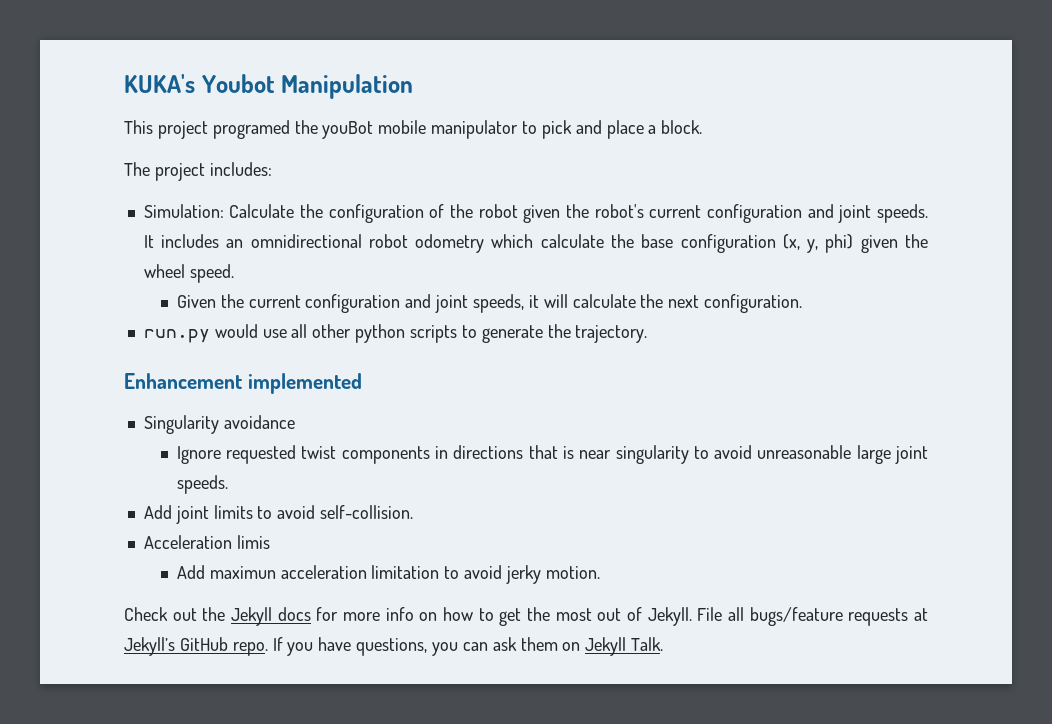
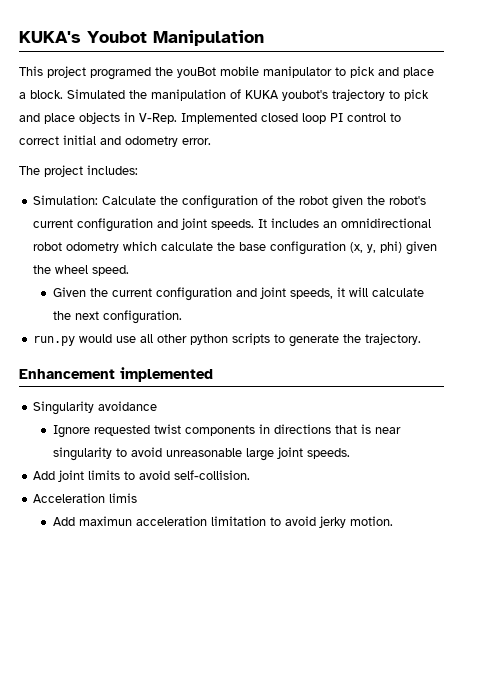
(703, 127) none -> [67,89,429,101] [19,112,401,124] [19,135,211,147] Simulated the manipulation of KUKA youbot's trajectory to pick and place objects in V-Rep. Implemented closed loop PI control to correct initial and odometry error.
[124,607,928,626] [124,637,664,656] // Check out the Jekyll docs for more info on how to get the most out of Jekyll. File all bugs/feature requests at Jekyll’s GitHub repo. If you have questions, you can ask them on Jekyll Talk. -> (393, 521) none

